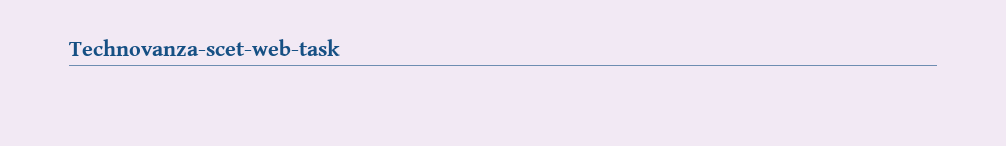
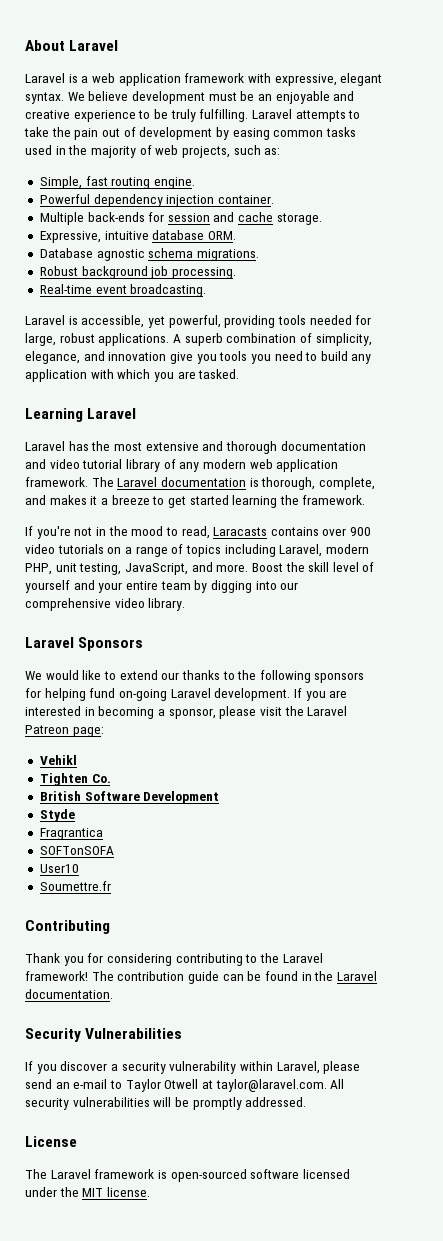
[69,39,340,56] Technovanza-scet-web-task -> [25,40,119,51] [25,73,383,86] [25,91,355,104] [25,109,361,122] [24,127,356,140] [25,145,281,158] [39,176,195,189] [39,194,274,207] [39,212,322,225] [39,230,236,243] [39,248,259,261] [39,266,236,279] [39,284,207,297] [25,315,372,328] [25,333,372,346] [25,351,372,364] [25,369,240,382] [25,408,137,422] [25,441,366,454] [25,459,339,472] [25,477,375,490] [25,495,366,508] [25,526,372,539] [25,544,369,557] [25,562,375,575] [25,580,299,593] [25,598,186,611] [25,637,144,651] [25,670,365,683] [25,688,348,701] [25,706,348,719] [25,725,104,737] [39,755,77,765] [39,773,111,786] [39,791,220,804] [39,809,75,822] [39,828,103,840] [39,846,114,855] [39,864,79,873] [39,881,111,891] [25,920,110,934] [25,953,323,966] [25,971,377,984] [25,989,113,999] [25,1028,183,1042] [25,1061,361,1074] [25,1079,345,1092] [25,1097,307,1110] [25,1136,77,1147] [25,1169,350,1182] [25,1187,150,1197] About Laravel // Laravel is a web application framework with expressive, elegant syntax. We believe development must be an enjoyable and creative experience to be truly fulfilling. Laravel attempts to take the pain out of development by easing common tasks used in the majority of web projects, such as: // Simple, fast routing engine. // Powerful dependency injection container. // Multiple back-ends for session and cache storage. // Expressive, intuitive database ORM. // Database agnostic schema migrations. // Robust background job processing. // Real-time event broadcasting. // Laravel is accessible, yet powerful, providing tools needed for large, robust applications. A superb combination of simplicity, elegance, and innovation give you tools you need to build any application with which you are tasked. // Learning Laravel // Laravel has the most extensive and thorough documentation and video tutorial library of any modern web application framework. The Laravel documentation is thorough, complete, and makes it a breeze to get started learning the framework. // If you're not in the mood to read, Laracasts contains over 900 video tutorials on a range of topics including Laravel, modern PHP, unit testing, JavaScript, and more. Boost the skill level of yourself and your entire team by digging into our comprehensive video library. // Laravel Sponsors // We would like to extend our thanks to the following sponsors for helping fund on-going Laravel development. If you are interested in becoming a sponsor, please visit the Laravel Patreon page: // Vehikl // Tighten Co. // British Software Development // Styde // Fragrantica // SOFTonSOFA // User10 // Soumettre.fr // Contributing // Thank you for considering contributing to the Laravel framework! The contribution guide can be found in the Laravel documentation. // Security Vulnerabilities // If you discover a security vulnerability within Laravel, please send an e-mail to Taylor Otwell at taylor@laravel.com. All security vulnerabilities will be promptly addressed. // License // The Laravel framework is open-sourced software licensed under the MIT license.

